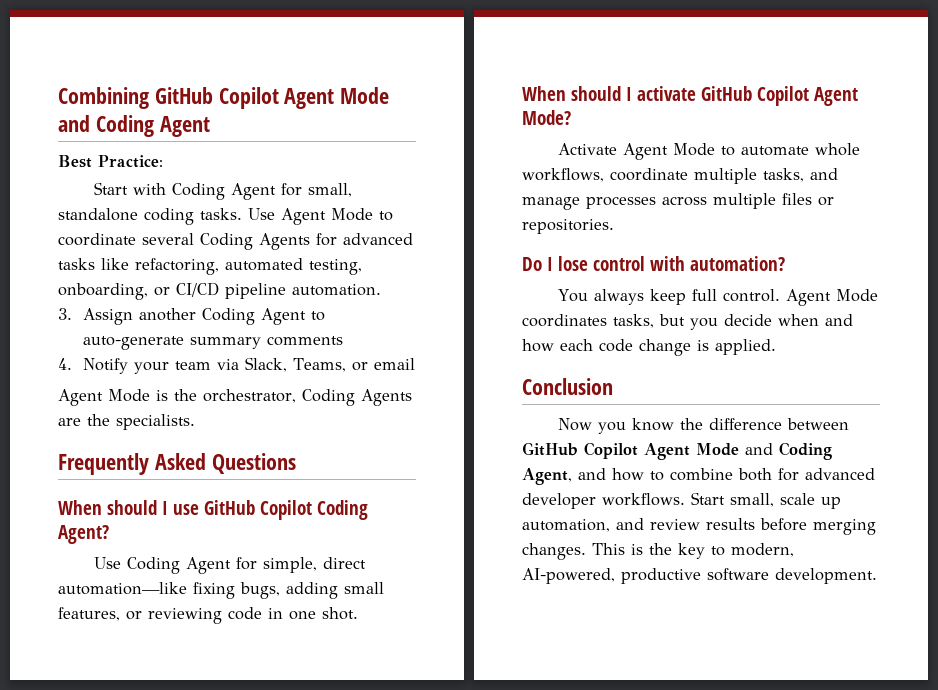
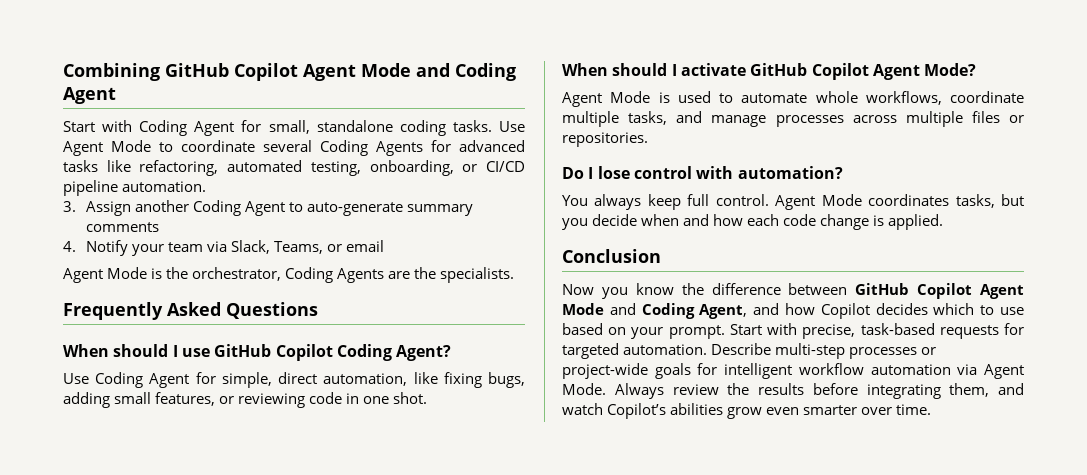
[58,155,163,168] // Best Practice: -> (116, 95) none
[58,582,187,595] automation—like -> [323,372,438,386] automation, like
[558,143,716,160] Activate Agent Mode -> [562,91,711,107] Agent Mode is used
[650,468,875,481] [522,492,841,509] [522,518,876,535] [522,543,794,560] [522,568,877,584] to combine both for advanced developer workflows. Start small, scale up automation, and review results before merging changes. This is the key to modern, AI-powered, productive software development. -> [820,303,1024,319] [562,323,1024,339] [562,343,937,359] [562,363,1024,379] [562,383,1024,399] [562,403,932,419] Copilot decides which to use based on your prompt. Start with precise, task-based requests for targeted automation. Describe multi-step processes or project-wide goals for intelligent workflow automation via Agent Mode. Always review the results before integrating them, and watch Copilot’s abilities grow even smarter over time.

